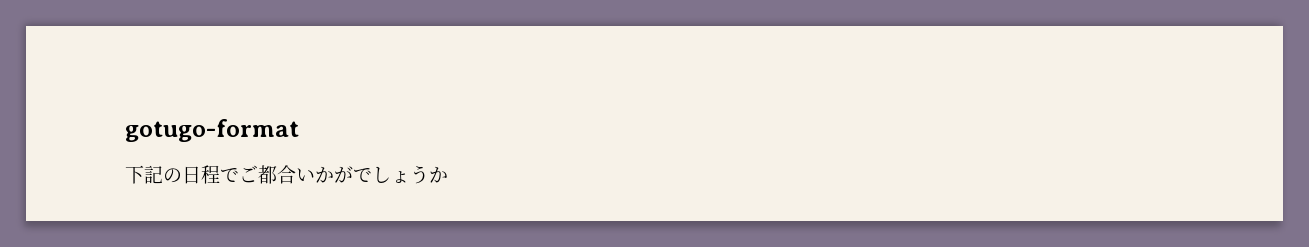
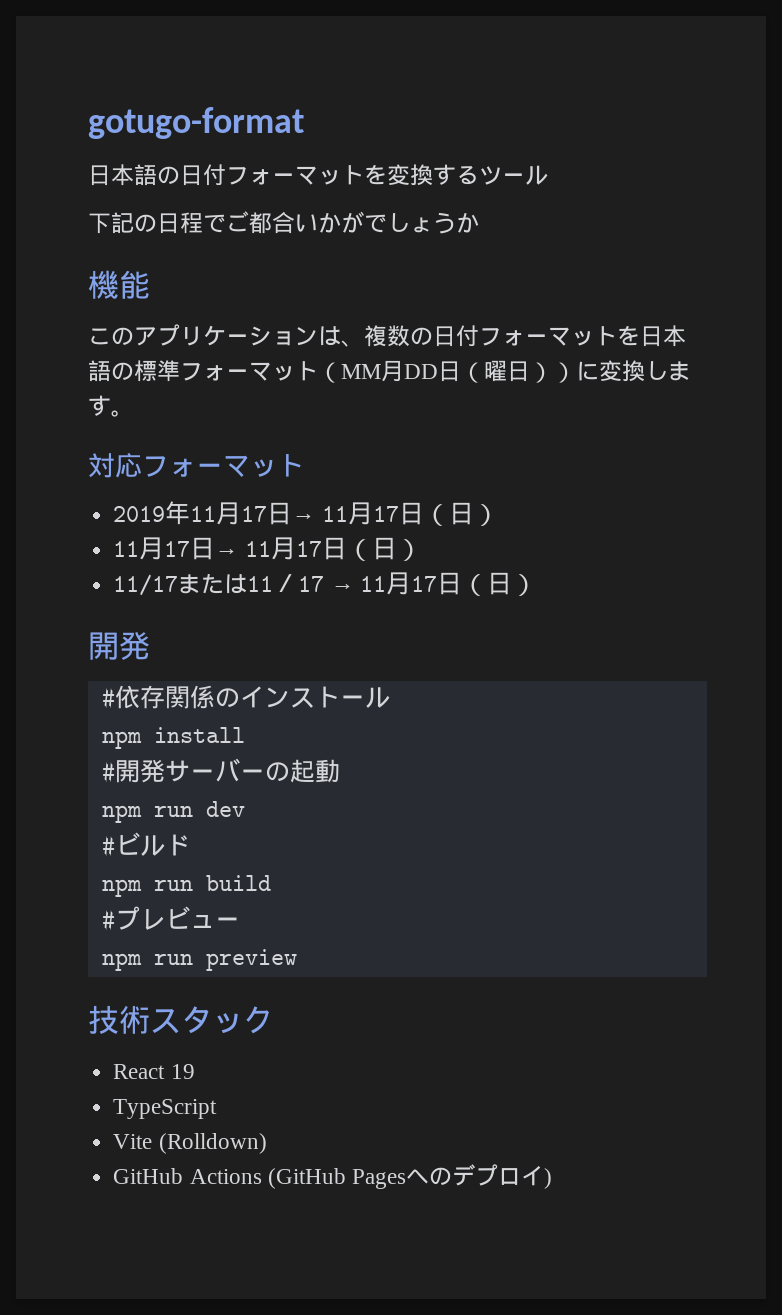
(299, 130) none -> [88,164,548,186] // 日本語の日付フォーマットを変換するツール
(448, 174) none -> [88,270,150,299] [88,324,686,347] [88,360,691,383] [88,395,134,417] [88,453,304,478] [113,501,499,526] [113,537,422,561] [113,572,537,596] [88,632,150,660] [101,685,390,709] [101,727,245,749] [101,758,340,783] [101,801,245,823] [101,832,190,857] [101,875,271,897] [101,906,240,931] [101,949,297,971] [88,1005,274,1034] [113,1064,195,1079] [113,1099,218,1119] [113,1133,267,1154] [113,1164,552,1189] // 機能 // このアプリケーションは、複数の日付フォーマットを日本語の標準フォーマット（MM月DD日（曜日））に変換します。 // 対応フォーマット // 2019年11月17日→ 11月17日（日） // 11月17日→ 11月17日（日） // 11/17または11／17 → 11月17日（日） // 開発 // #依存関係のインストール // npm install // #開発サーバーの起動 // npm run dev // #ビルド // npm run build // #プレビュー // npm run preview // 技術スタック // React 19 // TypeScript // Vite (Rolldown) // GitHub Actions (GitHub Pagesへのデプロイ)

